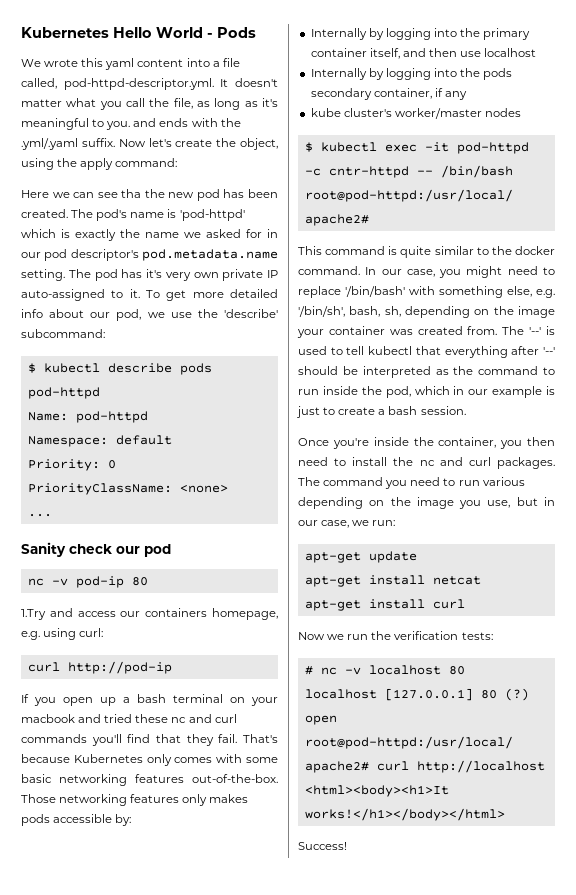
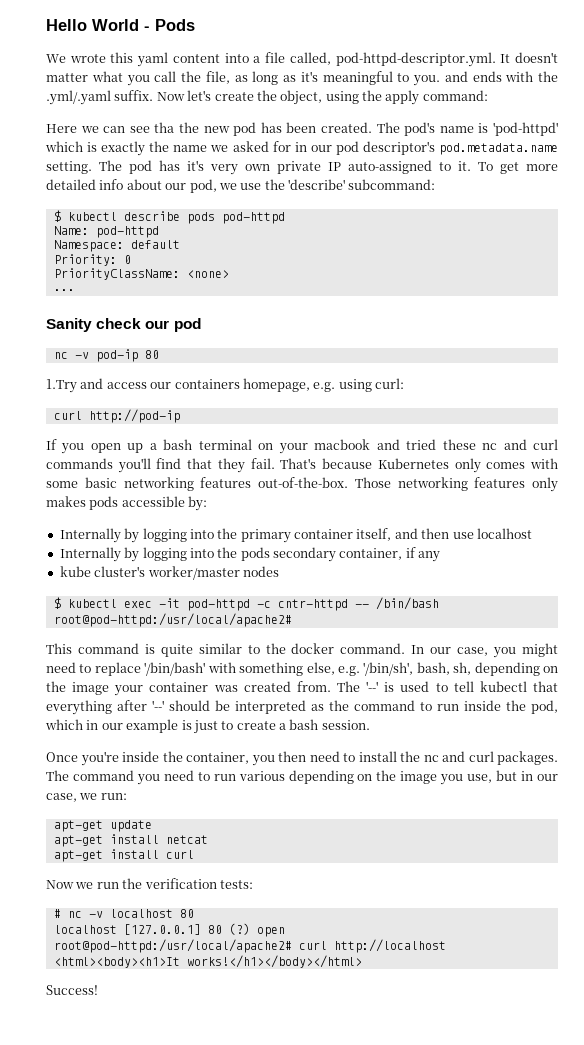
[21,27,109,38] Kubernetes -> (46, 25) none

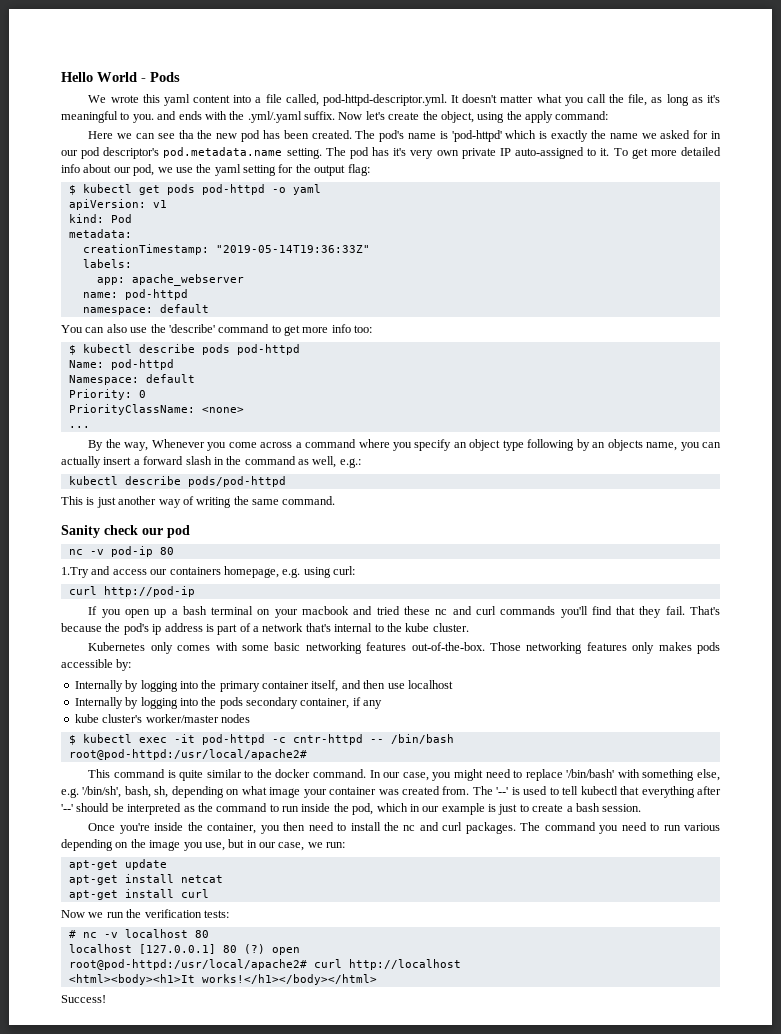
[288,179,436,190] 'describe' subcommand: -> [214,164,370,176] [68,184,321,195] [68,199,167,210] [68,214,132,223] [68,229,132,238] [82,244,370,255] [82,259,132,268] [96,274,244,286] [82,289,188,300] [82,304,209,315] [61,324,373,336] yaml setting for the output flag: // $ kubectl get pods pod-httpd -o yaml // apiVersion: v1 // kind: Pod // metadata: // creationTimestamp: "2019-05-14T19:36:33Z" // labels: // app: apache_webserver // name: pod-httpd // namespace: default // You can also use the 'describe' command to get more info too:
(75, 290) none -> [88,439,721,451] [61,456,361,468] [68,476,286,487] [61,496,336,508] // By the way, Whenever you come across a command where you specify an object type following by an objects name, you can actually insert a forward slash in the command as well, e.g.: // kubectl describe pods/pod-httpd // This is just another way of writing the same command.
(373, 463) none -> [105,623,469,635] the pod's ip address is part of a network that's internal to the kube cluster. //
[46,681,66,692] the -> [241,786,267,795] what

